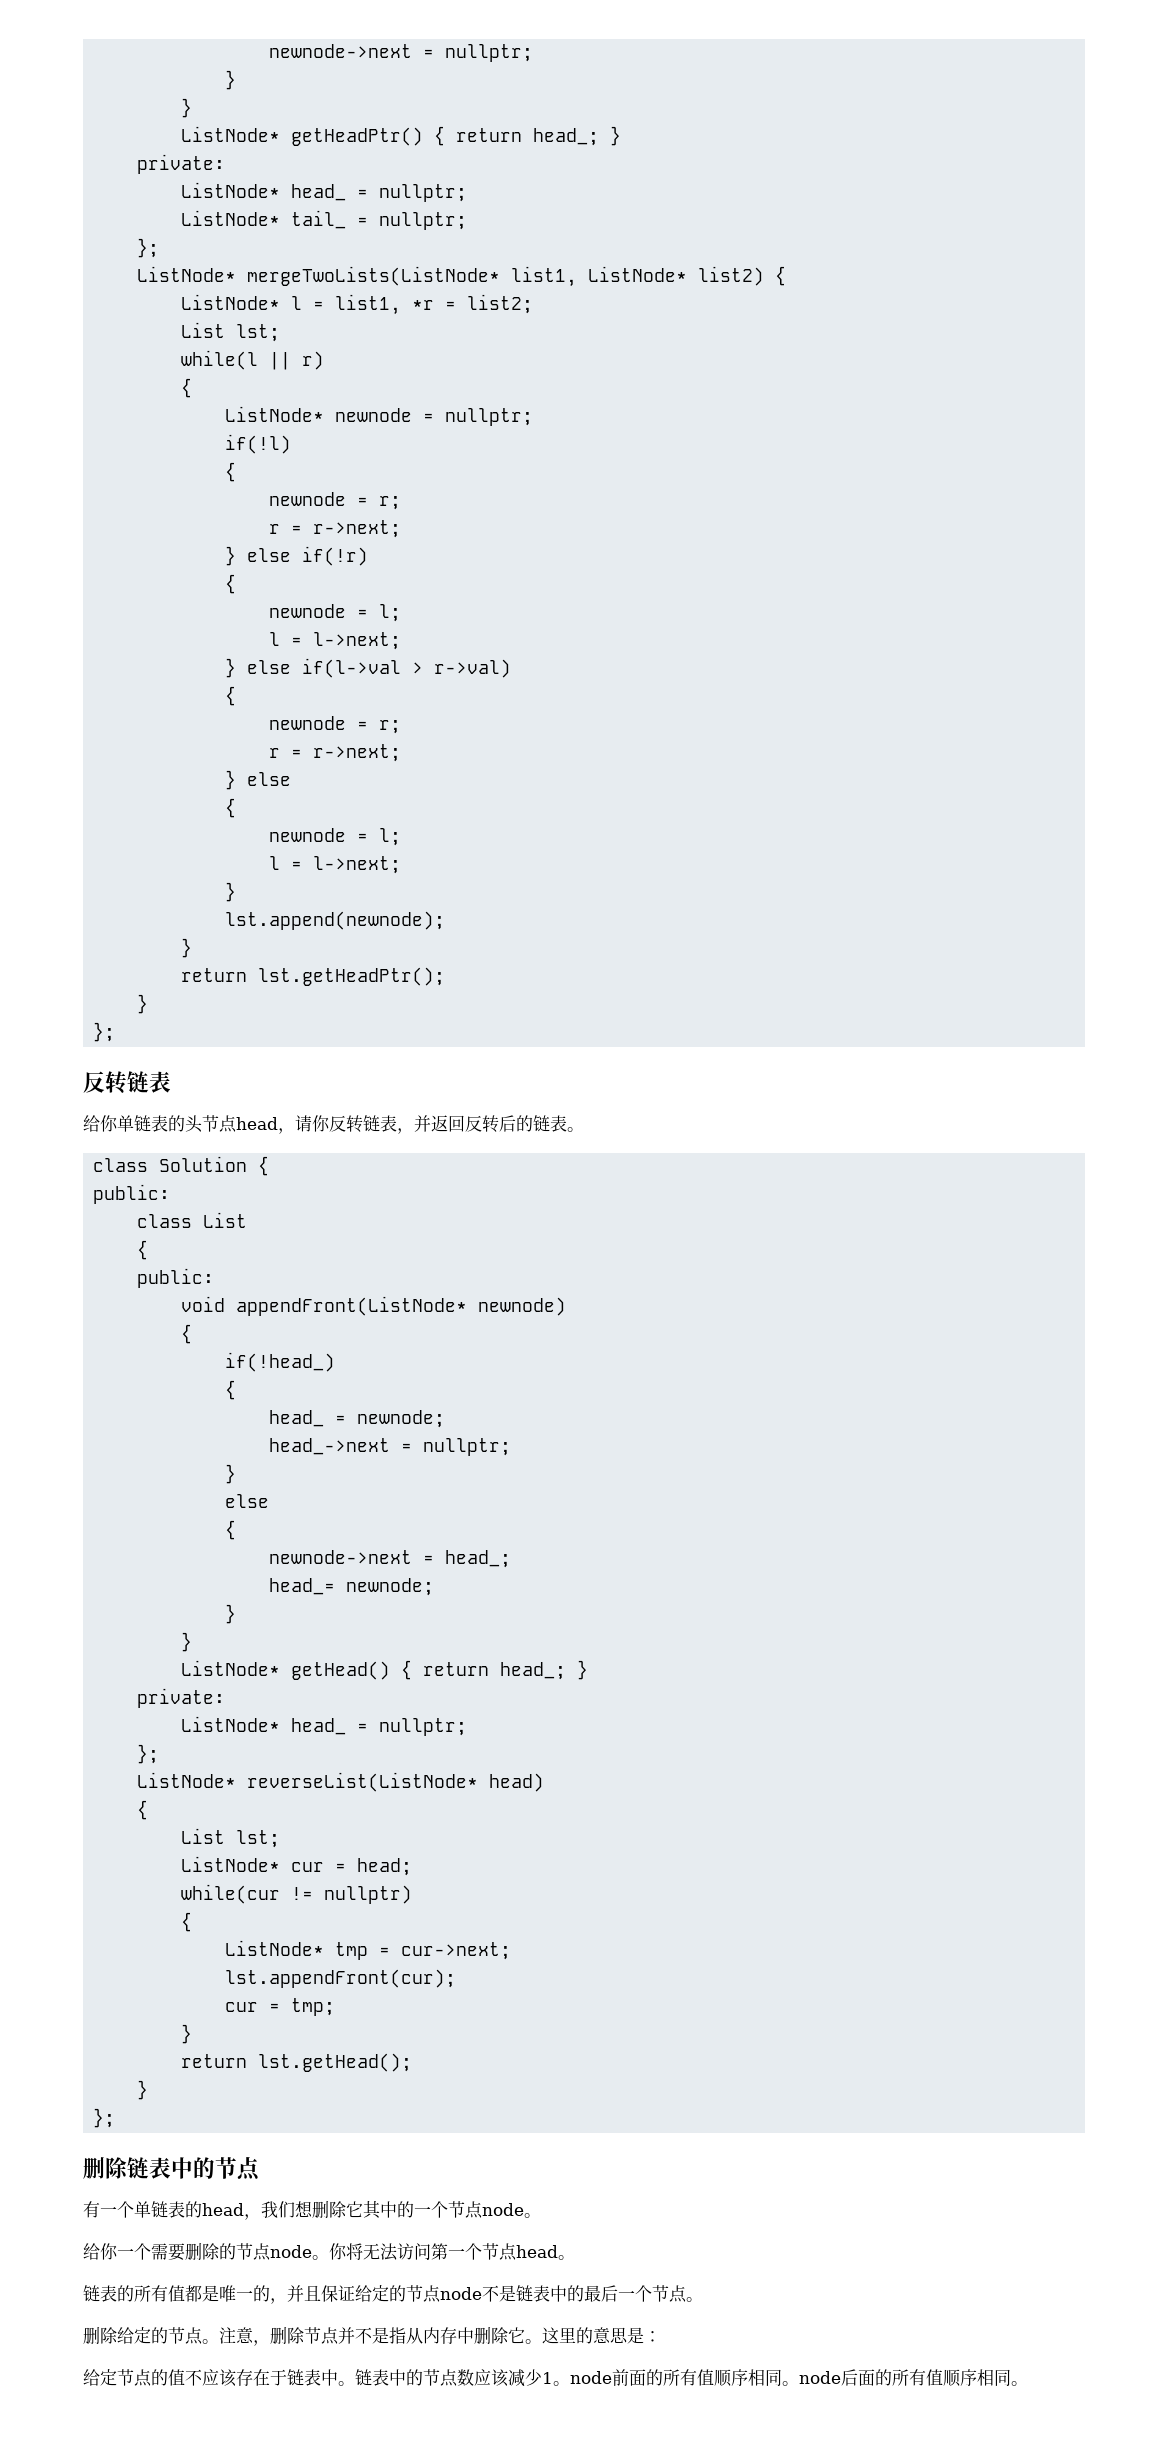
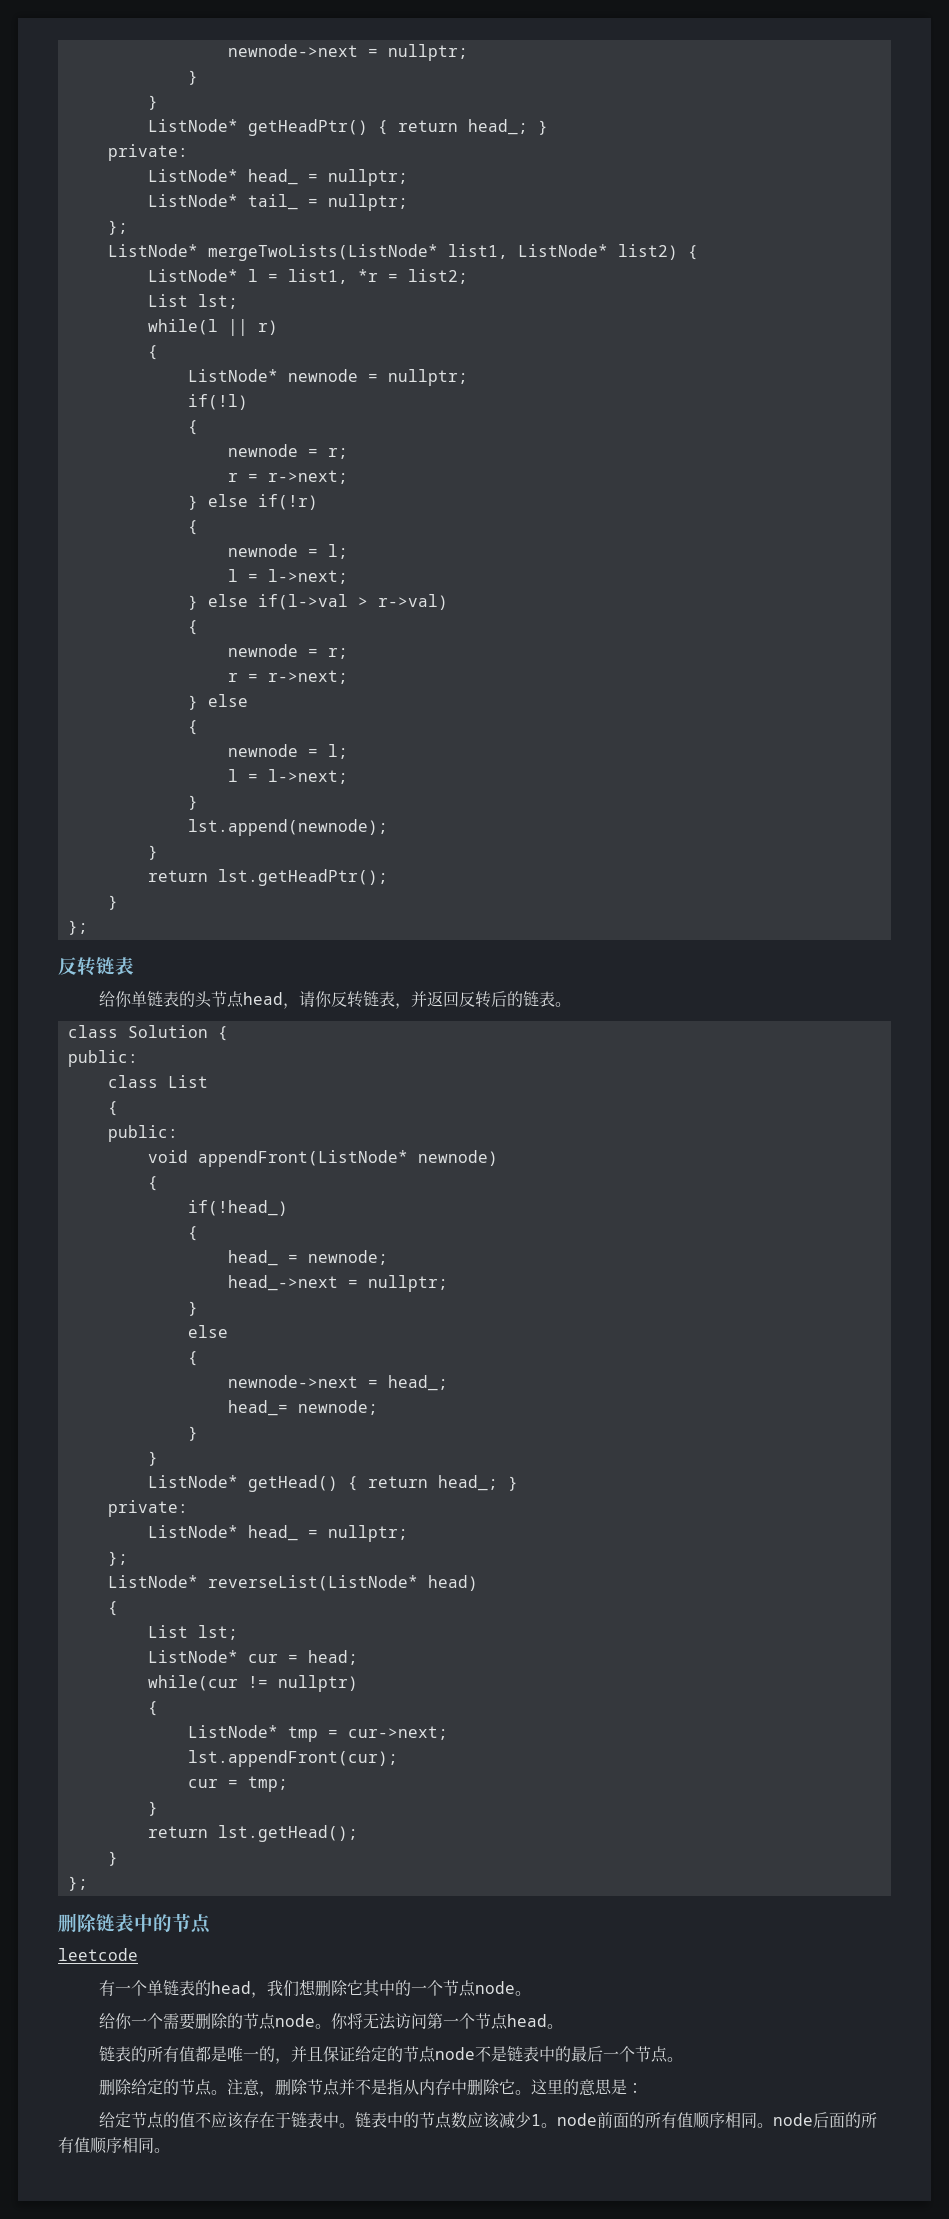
(260, 2169) none -> [58,1948,138,1961] // leetcode

